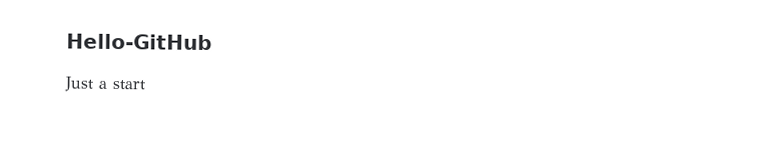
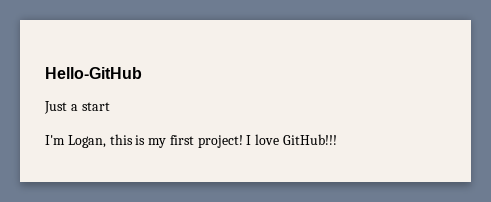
(146, 84) none -> [45,134,338,148] // I'm Logan, this is my first project! I love GitHub!!!

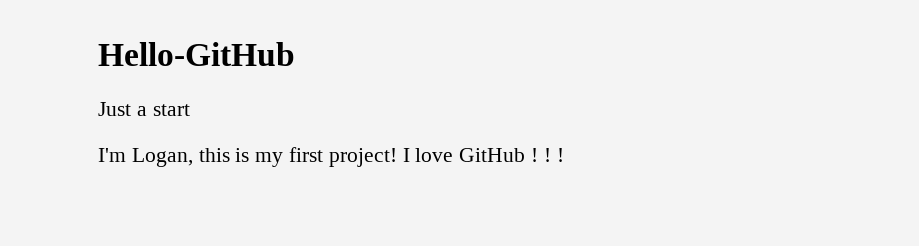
[283,134,338,145] GitHub!!! -> [459,148,564,162] GitHub ! ! !

